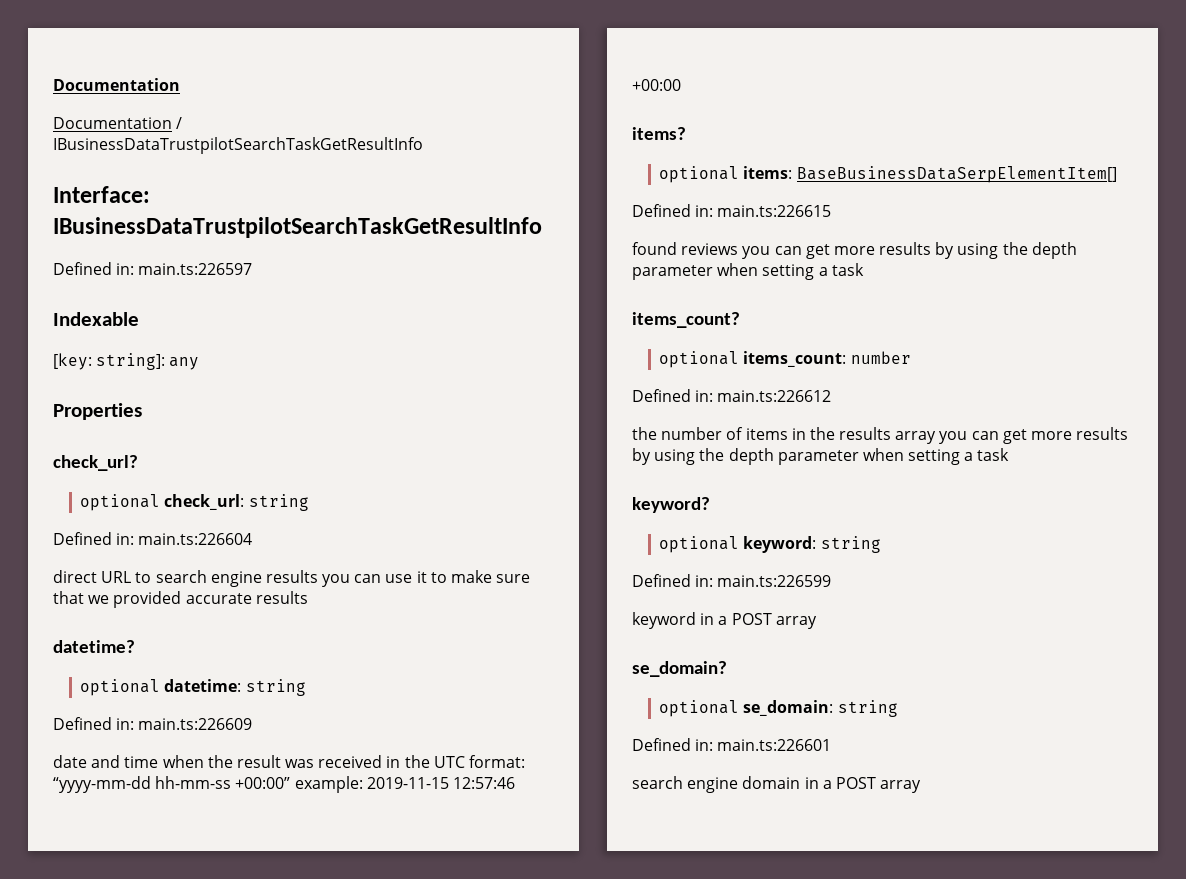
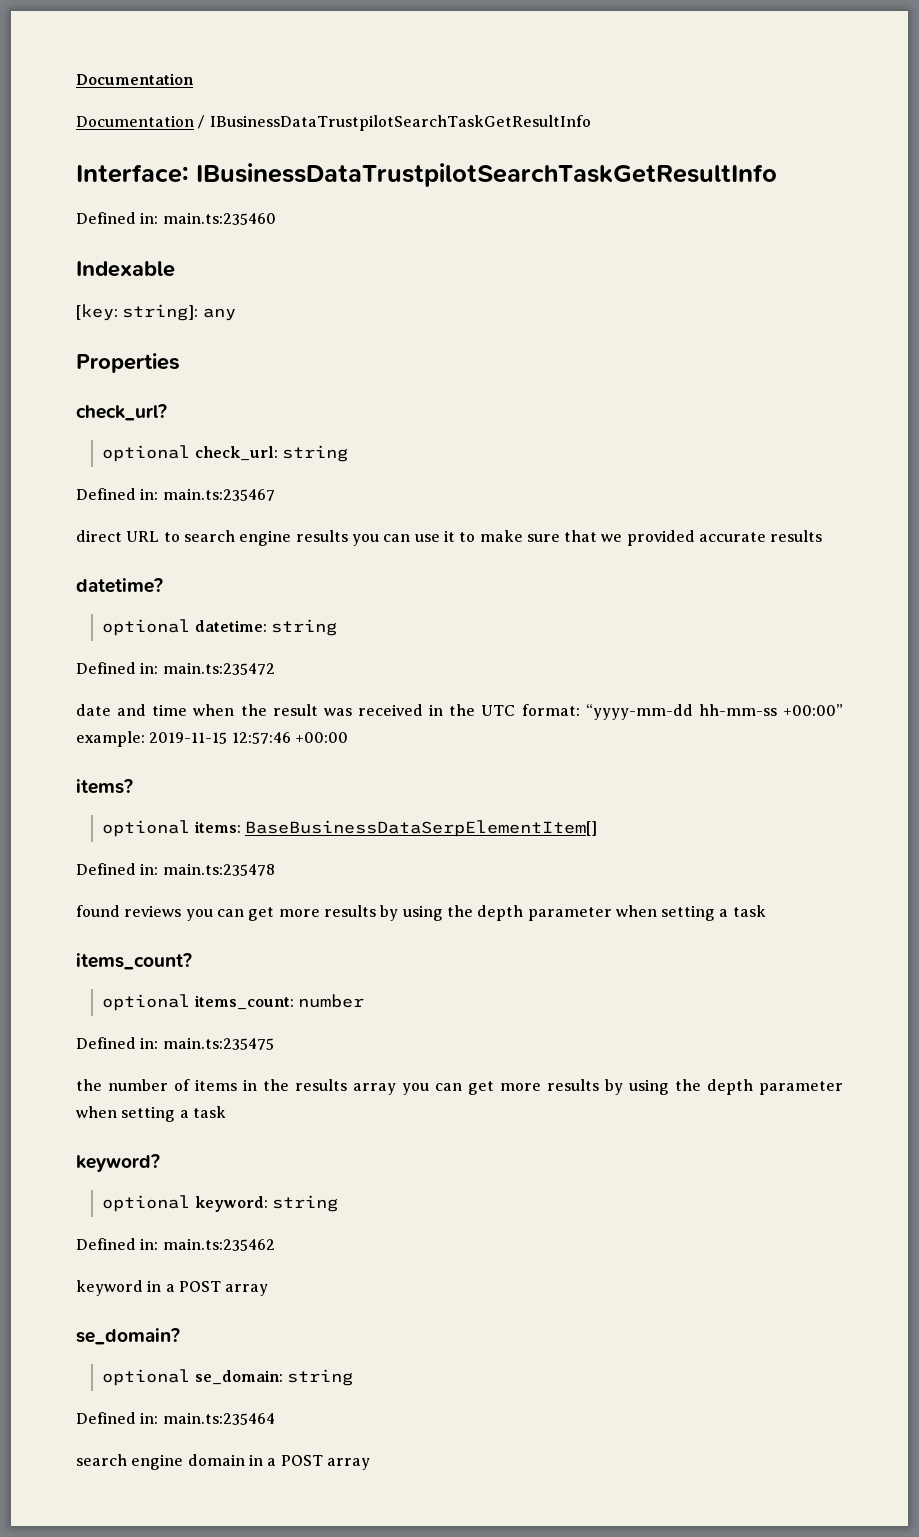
[138,263,253,275] main.ts:226597 -> [162,212,276,225] main.ts:235460
[138,533,253,545] main.ts:226604 -> [162,488,275,501] main.ts:235467
[138,718,253,730] main.ts:226609 -> [162,662,275,675] main.ts:235472
[717,205,832,217] main.ts:226615 -> [162,863,275,876] main.ts:235478
[717,390,832,402] main.ts:226612 -> [162,1037,274,1050] main.ts:235475
[717,575,832,587] main.ts:226599 -> [162,1238,275,1251] main.ts:235462
[717,739,832,751] main.ts:226601 -> [162,1412,275,1425] main.ts:235464

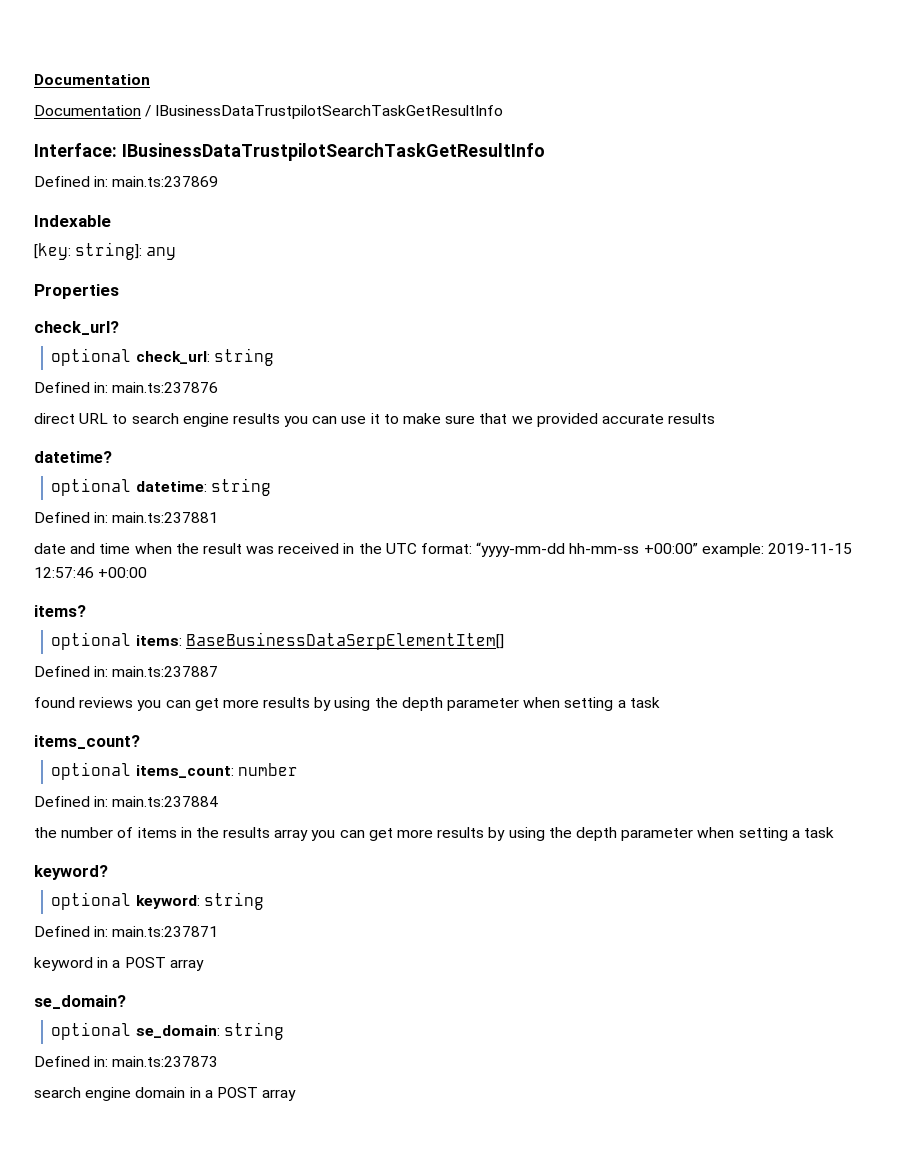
[162,212,276,225] main.ts:235460 -> [112,176,219,187] main.ts:237869
[162,488,275,501] main.ts:235467 -> [112,382,219,393] main.ts:237876
[162,662,275,675] main.ts:235472 -> [112,512,219,523] main.ts:237881
[162,863,275,876] main.ts:235478 -> [112,666,219,677] main.ts:237887
[162,1037,274,1050] main.ts:235475 -> [112,796,219,807] main.ts:237884
[162,1238,275,1251] main.ts:235462 -> [112,926,219,937] main.ts:237871
[162,1412,275,1425] main.ts:235464 -> [112,1056,219,1067] main.ts:237873

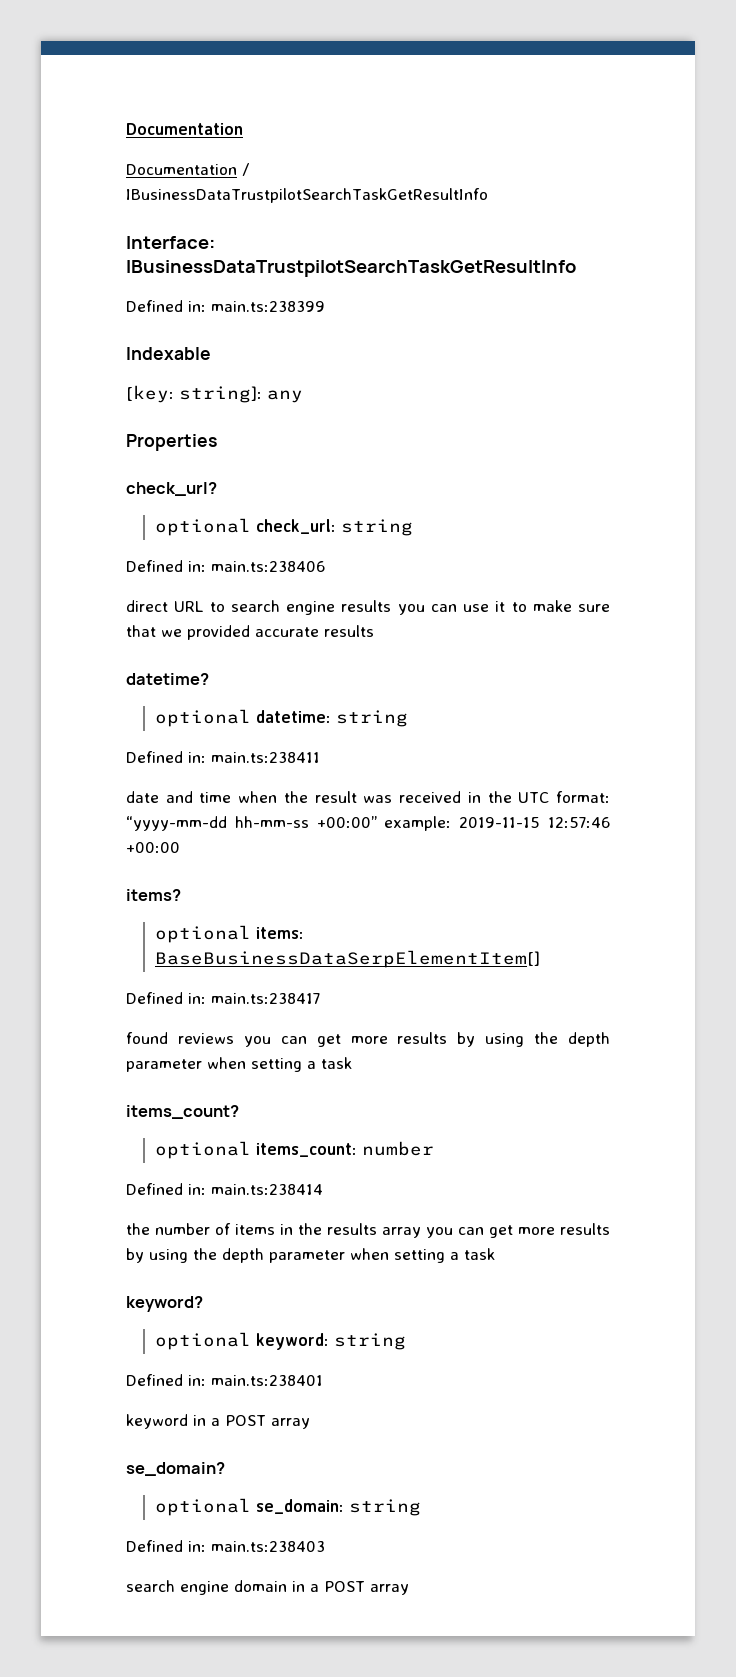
[112,176,219,187] main.ts:237869 -> [211,301,325,312] main.ts:238399
[112,382,219,393] main.ts:237876 -> [211,561,325,572] main.ts:238406
[112,512,219,523] main.ts:237881 -> [211,752,320,763] main.ts:238411
[112,666,219,677] main.ts:237887 -> [211,993,320,1004] main.ts:238417
[112,796,219,807] main.ts:237884 -> [211,1184,323,1195] main.ts:238414
[112,926,219,937] main.ts:237871 -> [211,1375,323,1386] main.ts:238401
[112,1056,219,1067] main.ts:237873 -> [211,1541,325,1552] main.ts:238403

